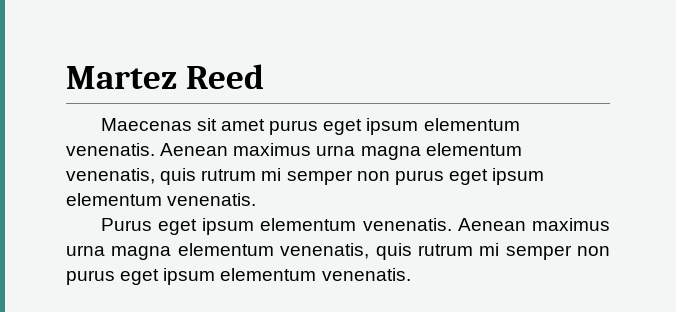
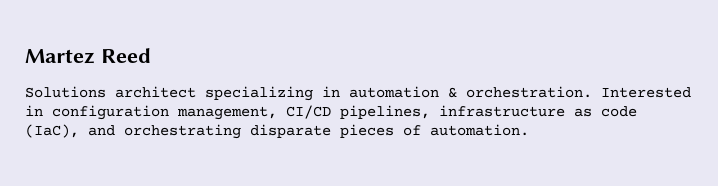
[100,118,520,135] [66,143,522,160] [66,168,545,185] [66,193,257,206] [100,218,610,235] [66,243,610,260] [66,268,411,285] Maecenas sit amet purus eget ipsum elementum venenatis. Aenean maximus urna magna elementum venenatis, quis rutrum mi semper non purus eget ipsum elementum venenatis. // Purus eget ipsum elementum venenatis. Aenean maximus urna magna elementum venenatis, quis rutrum mi semper non purus eget ipsum elementum venenatis. -> [25,86,691,101] [25,105,637,120] [25,124,529,139] Solutions architect specializing in automation & orchestration. Interested in configuration management, CI/CD pipelines, infrastructure as code (IaC), and orchestrating disparate pieces of automation.

